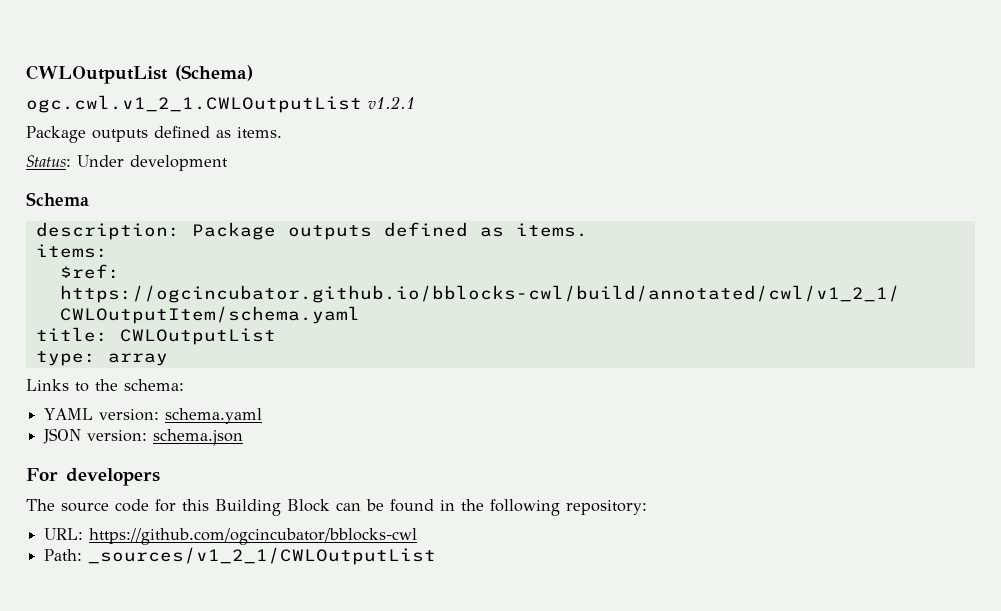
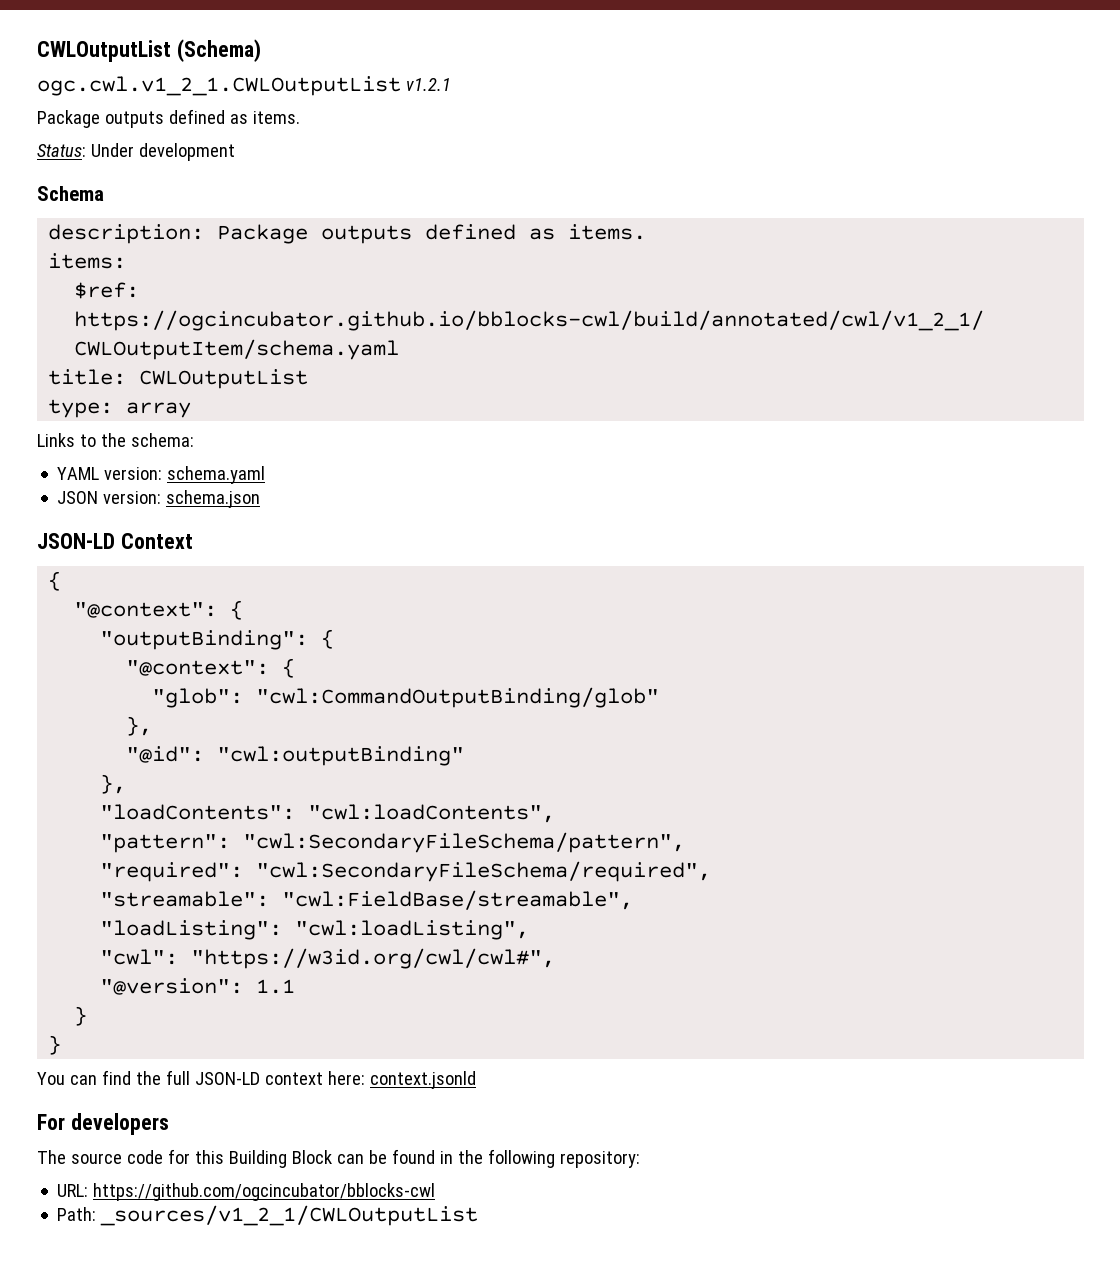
(244, 437) none -> [37,533,193,549] [48,571,62,591] [74,600,244,620] [100,629,335,650] [126,658,296,678] [152,687,660,708] [126,716,153,736] [126,746,465,766] [100,774,127,794] [100,804,556,823] [100,832,686,853] [100,861,712,882] [100,890,634,910] [100,920,530,940] [100,948,556,969] [100,978,296,995] [74,1006,88,1026] [48,1035,62,1055] [37,1070,476,1089] // JSON-LD Context // { // "@context": { // "outputBinding": { // "@context": { // "glob": "cwl:CommandOutputBinding/glob" // }, // "@id": "cwl:outputBinding" // }, // "loadContents": "cwl:loadContents", // "pattern": "cwl:SecondaryFileSchema/pattern", // "required": "cwl:SecondaryFileSchema/required", // "streamable": "cwl:FieldBase/streamable", // "loadListing": "cwl:loadListing", // "cwl": "https://w3id.org/cwl/cwl#", // "@version": 1.1 // } // } // You can find the full JSON-LD context here: context.jsonld

